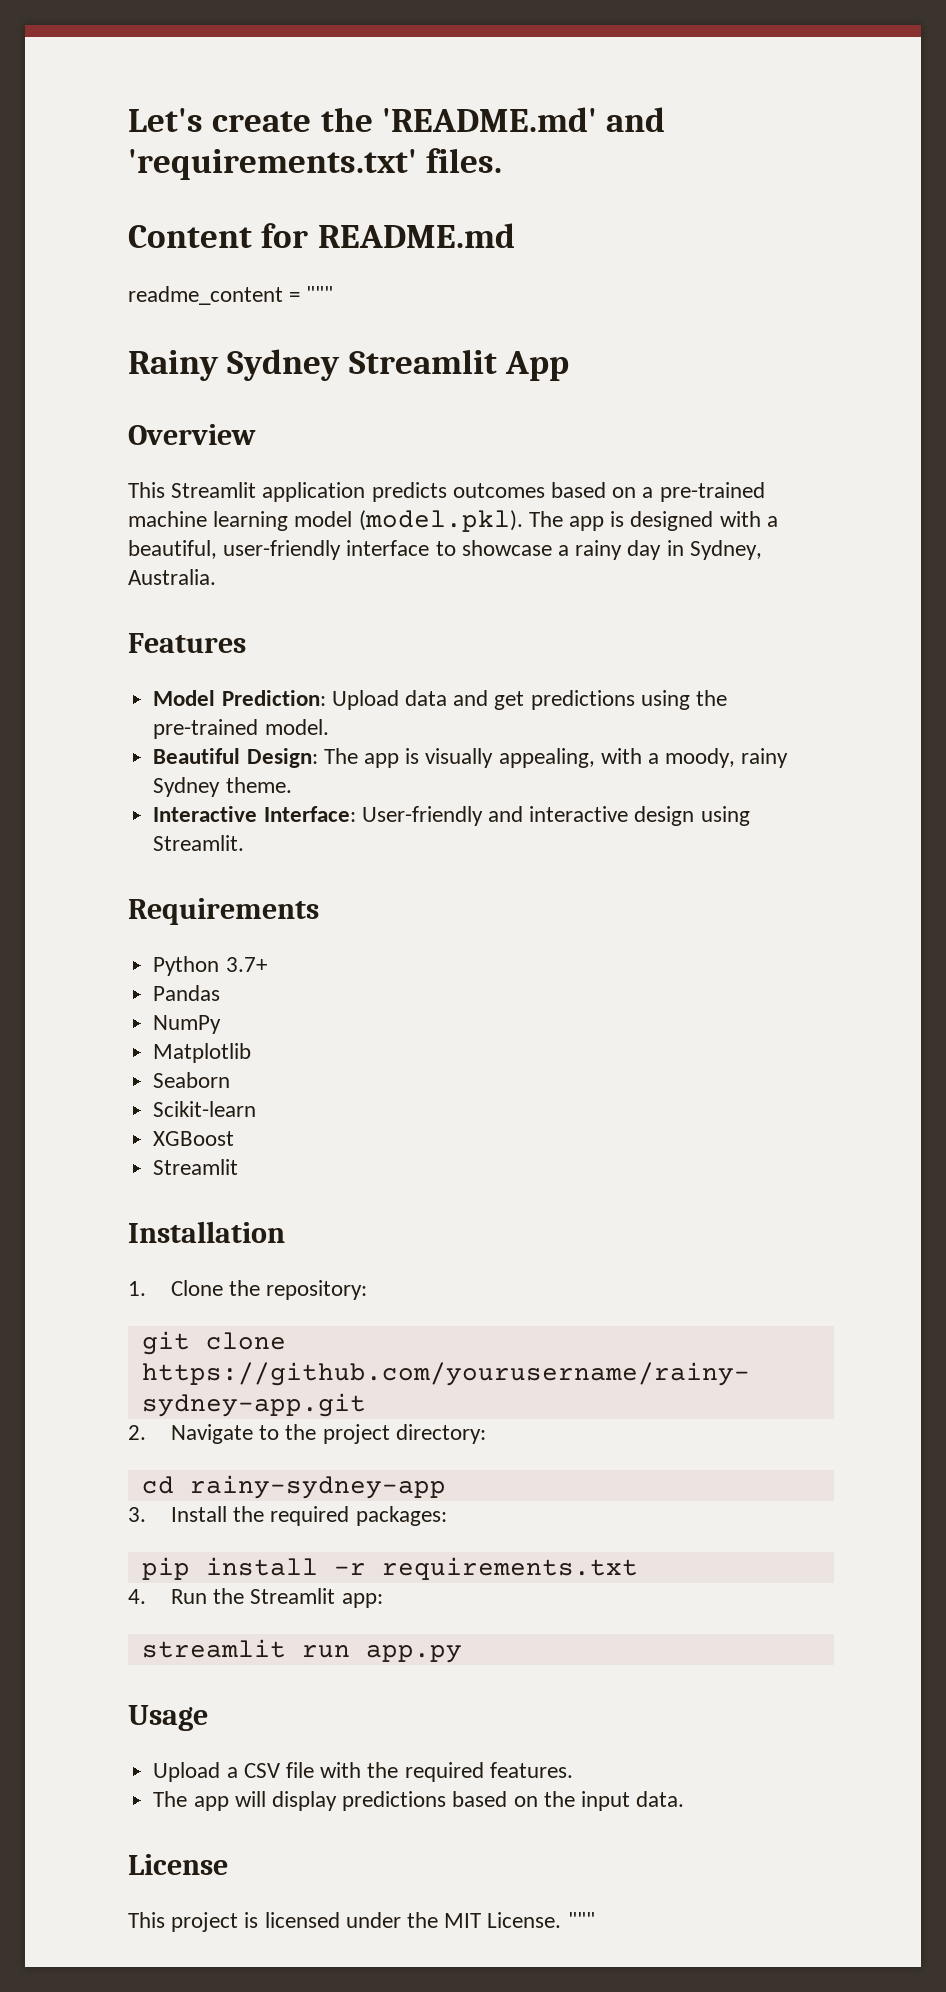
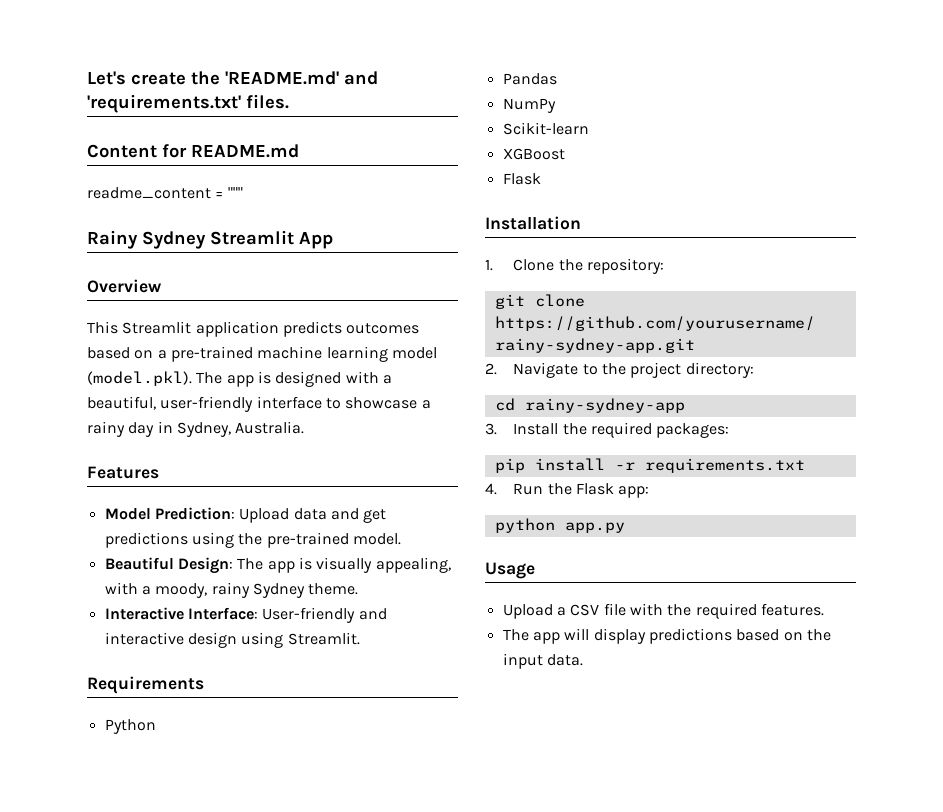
[225,957,267,972] 3.7+ -> (156, 726) none
[153,1043,252,1063] [153,1072,231,1088] // Matplotlib // Seaborn -> (556, 105) none
[153,1159,239,1175] Streamlit -> [502,173,541,185] Flask
[250,1588,336,1604] Streamlit -> [576,483,615,495] Flask
[141,1639,350,1658] streamlit run -> [494,518,555,533] python
[128,1854,228,1875] [128,1912,595,1932] // License // This project is licensed under the MIT License. """ -> (583, 660) none

